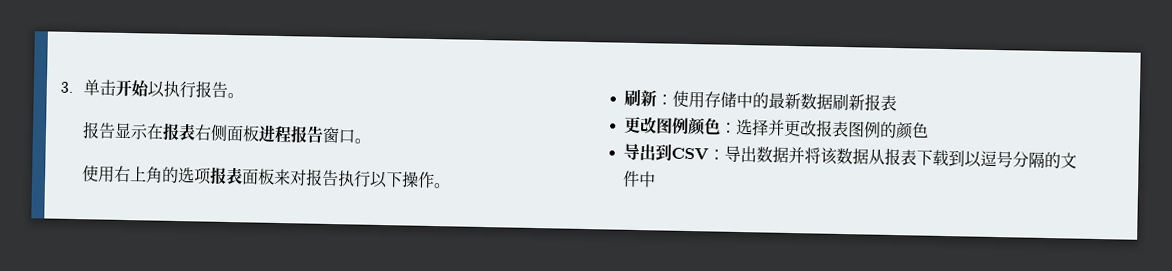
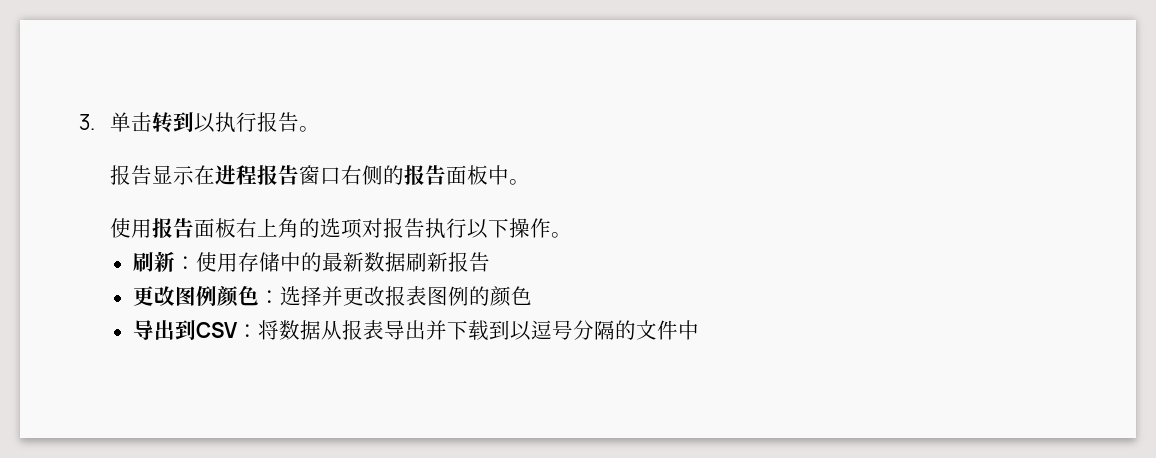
[114,79,150,97] 开始 -> [152,112,195,133] 转到
[161,122,356,144] 报表右侧面板进程报告窗口 -> [215,165,510,185] 进程报告窗口右侧的报告面板中
(115, 174) none -> [152,218,237,238] 报告面板
[208,166,291,186] 报表面板来 -> (363, 228) none
[880,94,898,112] 表 -> [468,252,490,272] 告
[724,145,839,165] 导出数据并将该 -> [257,320,279,340] 将
(918, 157) none -> [383,320,447,340] 导出并

